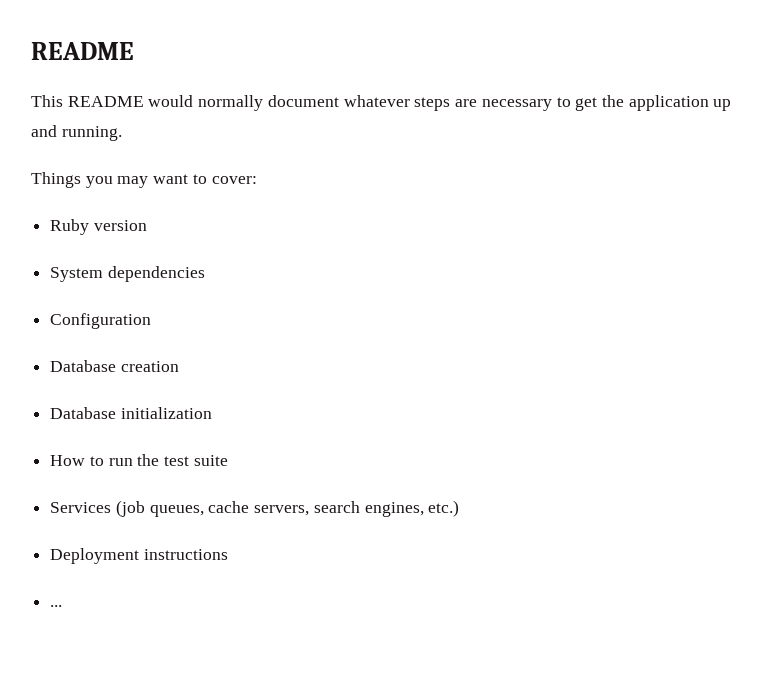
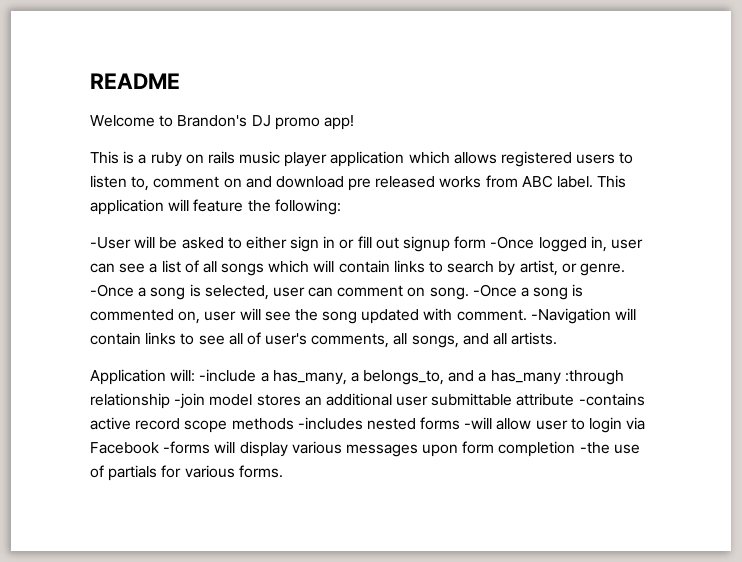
[31,95,732,111] [31,125,122,141] [31,172,257,188] [50,219,147,235] [50,266,205,282] [50,313,152,329] [50,360,179,372] [50,407,212,419] [50,454,228,466] [50,500,460,517] [50,548,228,564] [50,605,63,607] This README would normally document whatever steps are necessary to get the application up and running. // Things you may want to cover: // Ruby version // System dependencies // Configuration // Database creation // Database initialization // How to run the test suite // Services (job queues, cache servers, search engines, etc.) // Deployment instructions // ... -> [90,115,354,130] [90,151,634,167] [90,175,627,191] [90,199,341,215] [90,236,643,252] [90,260,625,276] [90,284,584,300] [90,308,637,324] [90,332,558,348] [90,369,624,385] [90,393,645,409] [90,417,646,433] [90,441,640,457] [90,465,283,481] Welcome to Brandon's DJ promo app! // This is a ruby on rails music player application which allows registered users to listen to, comment on and download pre released works from ABC label. This application will feature the following: // -User will be asked to either sign in or fill out signup form -Once logged in, user can see a list of all songs which will contain links to search by artist, or genre. -Once a song is selected, user can comment on song. -Once a song is commented on, user will see the song updated with comment. -Navigation will contain links to see all of user's comments, all songs, and all artists. // Application will: -include a has_many, a belongs_to, and a has_many :through relationship -join model stores an additional user submittable attribute -contains active record scope methods -includes nested forms -will allow user to login via Facebook -forms will display various messages upon form completion -the use of partials for various forms.

